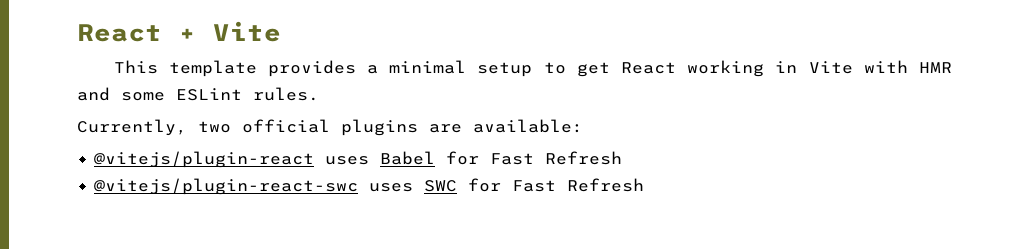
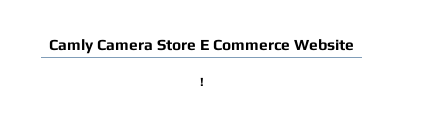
[77,21,281,42] [113,60,952,77] [77,87,319,101] [77,119,583,136] [94,151,623,168] [94,178,645,195] React + Vite // This template provides a minimal setup to get React working in Vite with HMR and some ESLint rules. // Currently, two official plugins are available: // @vitejs/plugin-react uses Babel for Fast Refresh // @vitejs/plugin-react-swc uses SWC for Fast Refresh -> [48,39,355,54] [199,77,204,86] Camly Camera Store E Commerce Website // !

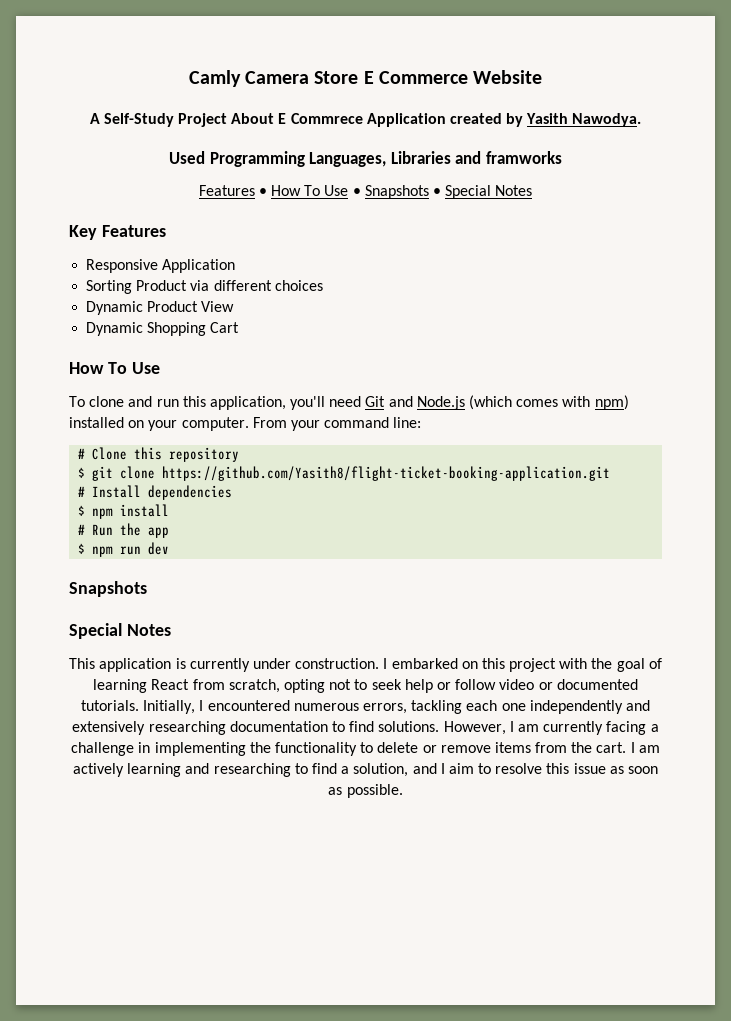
[199,77,204,86] ! -> [89,113,642,127] [169,151,562,167] [198,185,533,199] [69,225,166,240] [86,259,236,273] [86,280,323,294] [86,301,235,315] [86,322,240,336] [69,362,160,374] [69,395,629,410] [69,417,422,431] [78,447,240,462] [78,466,611,481] [78,485,233,500] [78,504,170,519] [78,523,170,538] [78,542,170,557] [69,581,147,597] [69,623,171,639] [69,658,662,672] [93,679,638,693] [81,700,650,714] [72,721,659,735] [71,742,660,756] [73,763,658,777] [328,784,403,798] A Self-Study Project About E Commrece Application created by Yasith Nawodya. // Used Programming Languages, Libraries and framworks // Features • How To Use • Snapshots • Special Notes // Key Features // Responsive Application // Sorting Product via different choices // Dynamic Product View // Dynamic Shopping Cart // How To Use // To clone and run this application, you'll need Git and Node.js (which comes with npm) installed on your computer. From your command line: // # Clone this repository // $ git clone https://github.com/Yasith8/flight-ticket-booking-application.git // # Install dependencies // $ npm install // # Run the app // $ npm run dev // Snapshots // Special Notes // This application is currently under construction. I embarked on this project with the goal of learning React from scratch, opting not to seek help or follow video or documented tutorials. Initially, I encountered numerous errors, tackling each one independently and extensively researching documentation to find solutions. However, I am currently facing a challenge in implementing the functionality to delete or remove items from the cart. I am actively learning and researching to find a solution, and I aim to resolve this issue as soon as possible.

